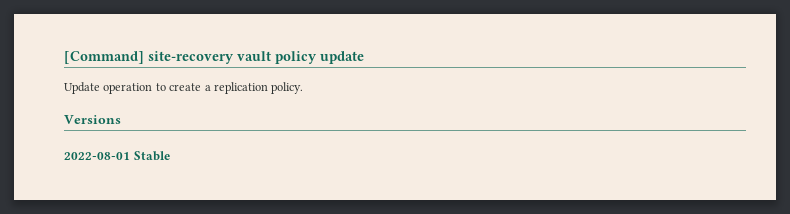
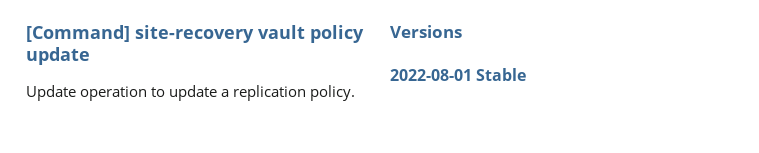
[169,83,202,91] create -> [169,85,218,101] update

